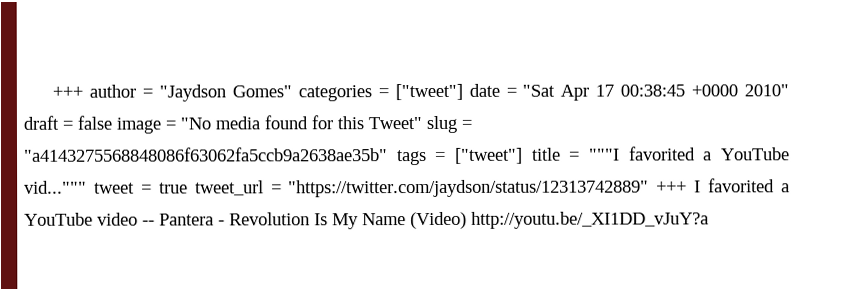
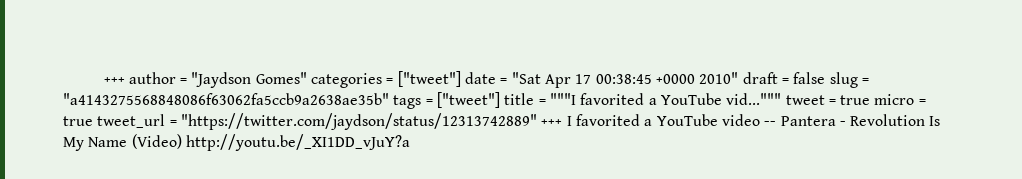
[116,115,422,134] image = "No media found for this Tweet" -> (826, 78) none
(188, 188) none -> [874,94,926,105] [63,116,93,126] micro = true

